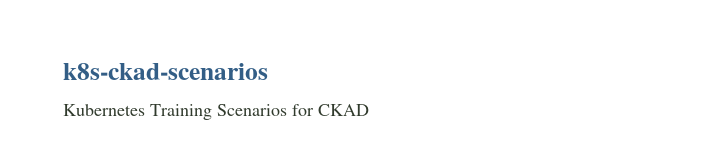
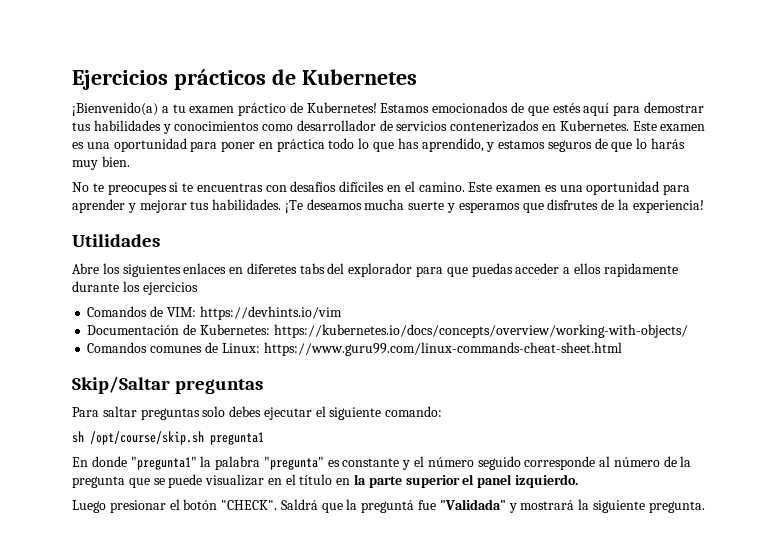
[63,63,268,80] [63,104,369,120] k8s-ckad-scenarios // Kubernetes Training Scenarios for CKAD -> [72,69,417,90] [72,102,704,116] [72,120,706,134] [72,138,686,152] [72,156,130,170] [72,181,691,195] [72,199,704,213] [72,234,160,247] [72,263,678,277] [72,281,198,295] [87,306,342,320] [87,324,688,338] [87,342,622,356] [72,376,264,394] [72,406,443,420] [72,431,264,445] [72,456,692,470] [72,474,578,488] [72,499,705,513] Ejercicios prácticos de Kubernetes // ¡Bienvenido(a) a tu examen práctico de Kubernetes! Estamos emocionados de que estés aquí para demostrar tus habilidades y conocimientos como desarrollador de servicios contenerizados en Kubernetes. Este examen es una oportunidad para poner en práctica todo lo que has aprendido, y estamos seguros de que lo harás muy bien. // No te preocupes si te encuentras con desafíos difíciles en el camino. Este examen es una oportunidad para aprender y mejorar tus habilidades. ¡Te deseamos mucha suerte y esperamos que disfrutes de la experiencia! // Utilidades // Abre los siguientes enlaces en diferetes tabs del explorador para que puedas acceder a ellos rapidamente durante los ejercicios // Comandos de VIM: https://devhints.io/vim // Documentación de Kubernetes: https://kubernetes.io/docs/concepts/overview/working-with-objects/ // Comandos comunes de Linux: https://www.guru99.com/linux-commands-cheat-sheet.html // Skip/Saltar preguntas // Para saltar preguntas solo debes ejecutar el siguiente comando: // sh /opt/course/skip.sh pregunta1 // En donde "pregunta1" la palabra "pregunta" es constante y el número seguido corresponde al número de la pregunta que se puede visualizar en el título en la parte superior el panel izquierdo. // Luego presionar el botón "CHECK". Saldrá que la preguntá fue "Validada" y mostrará la siguiente pregunta.

